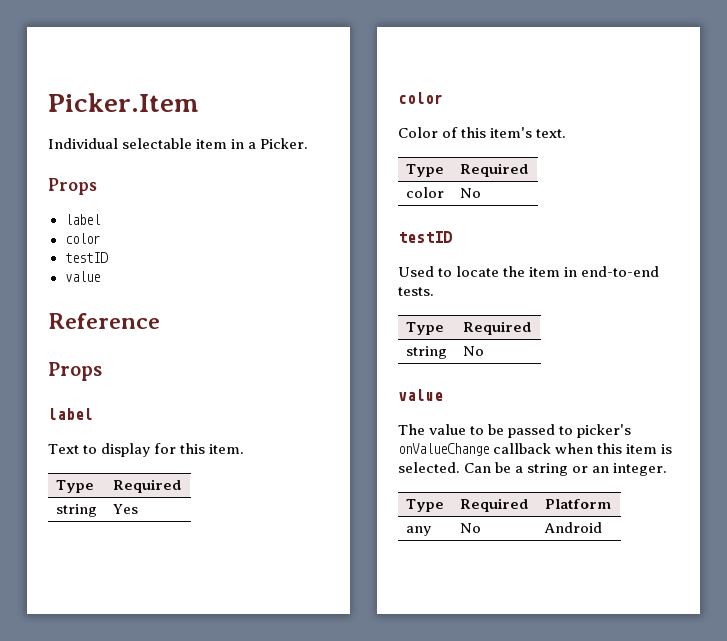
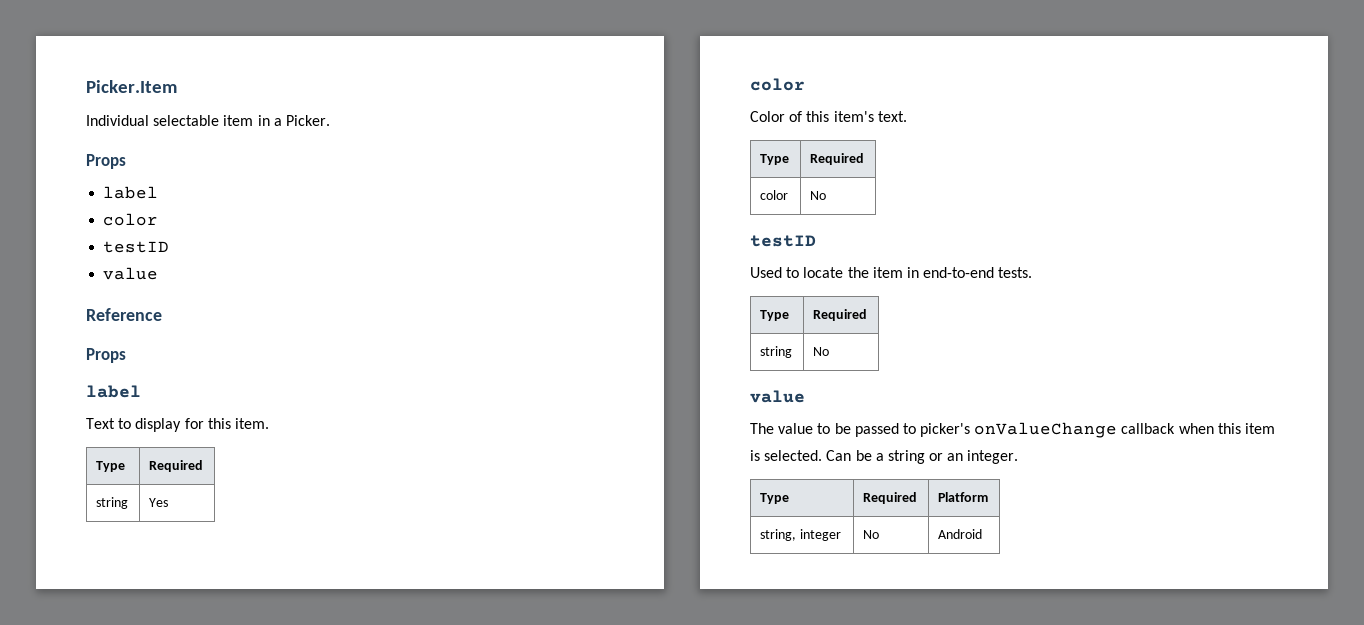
[405,526,431,536] any -> [760,529,841,541] string, integer

